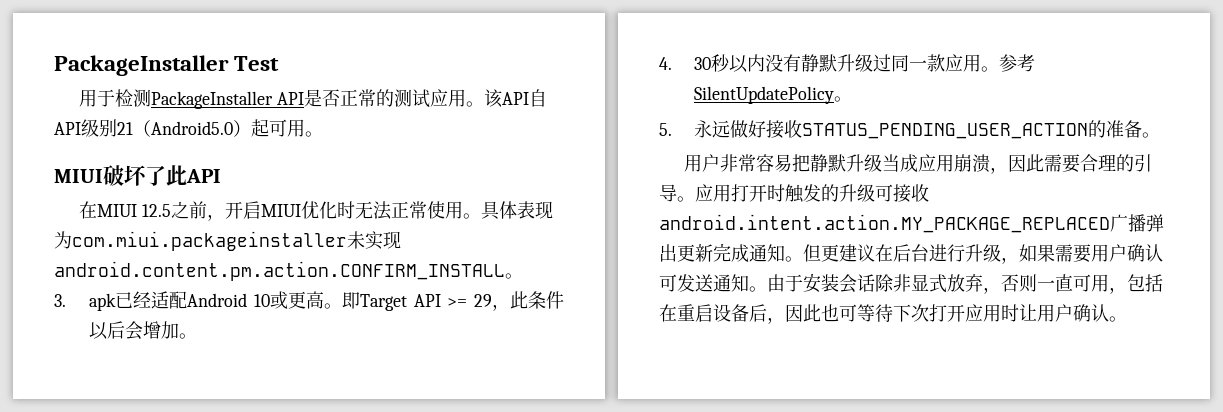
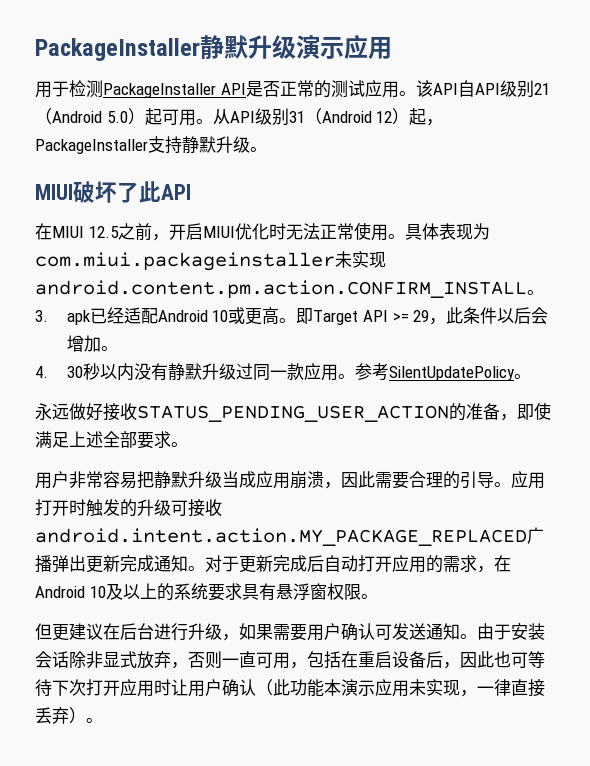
[54,55,280,76] PackageInstaller Test -> [35,35,392,61] PackageInstaller静默升级演示应用
[151,121,233,135] Android5.0 -> [52,111,128,123] Android 5.0
(323, 134) none -> [212,108,444,126] [35,136,267,154] 从API级别31（Android 12）起，PackageInstaller支持静默升级。
[659,123,672,136] 5. -> (531, 376) none
(1143, 129) none -> [500,402,551,421] [35,431,171,449] ，即使满足上述全部要求
(803, 259) none -> [205,555,511,573] [35,583,378,601] 对于更新完成后自动打开应用的需求，在Android 10及以上的系统要求具有悬浮窗权限。 //
(1109, 313) none -> [256,679,545,697] [35,707,86,724] （此功能本演示应用未实现，一律直接丢弃）

